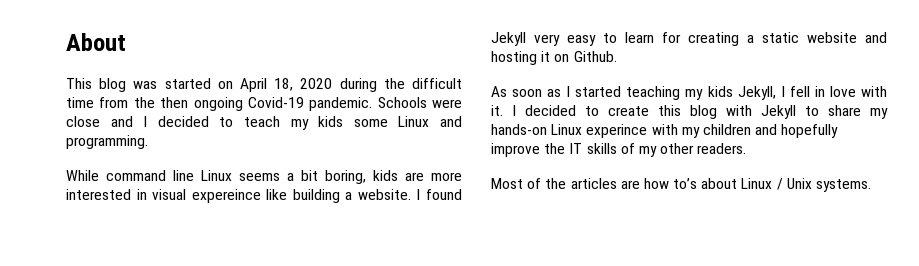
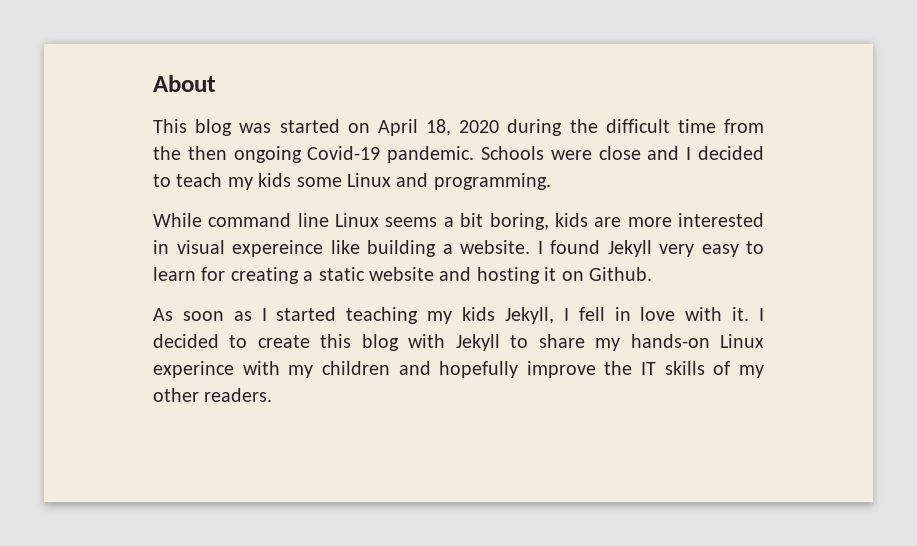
[491,178,872,192] // Most of the articles are how to’s about Linux / Unix systems. -> (273, 395) none

